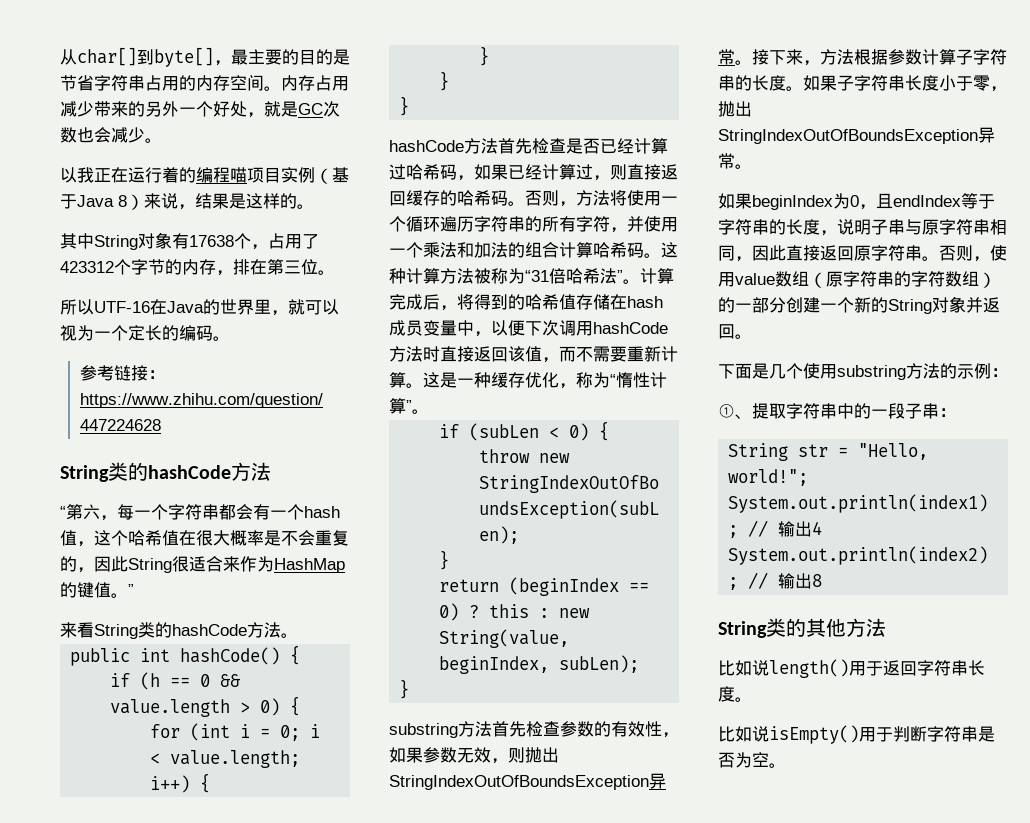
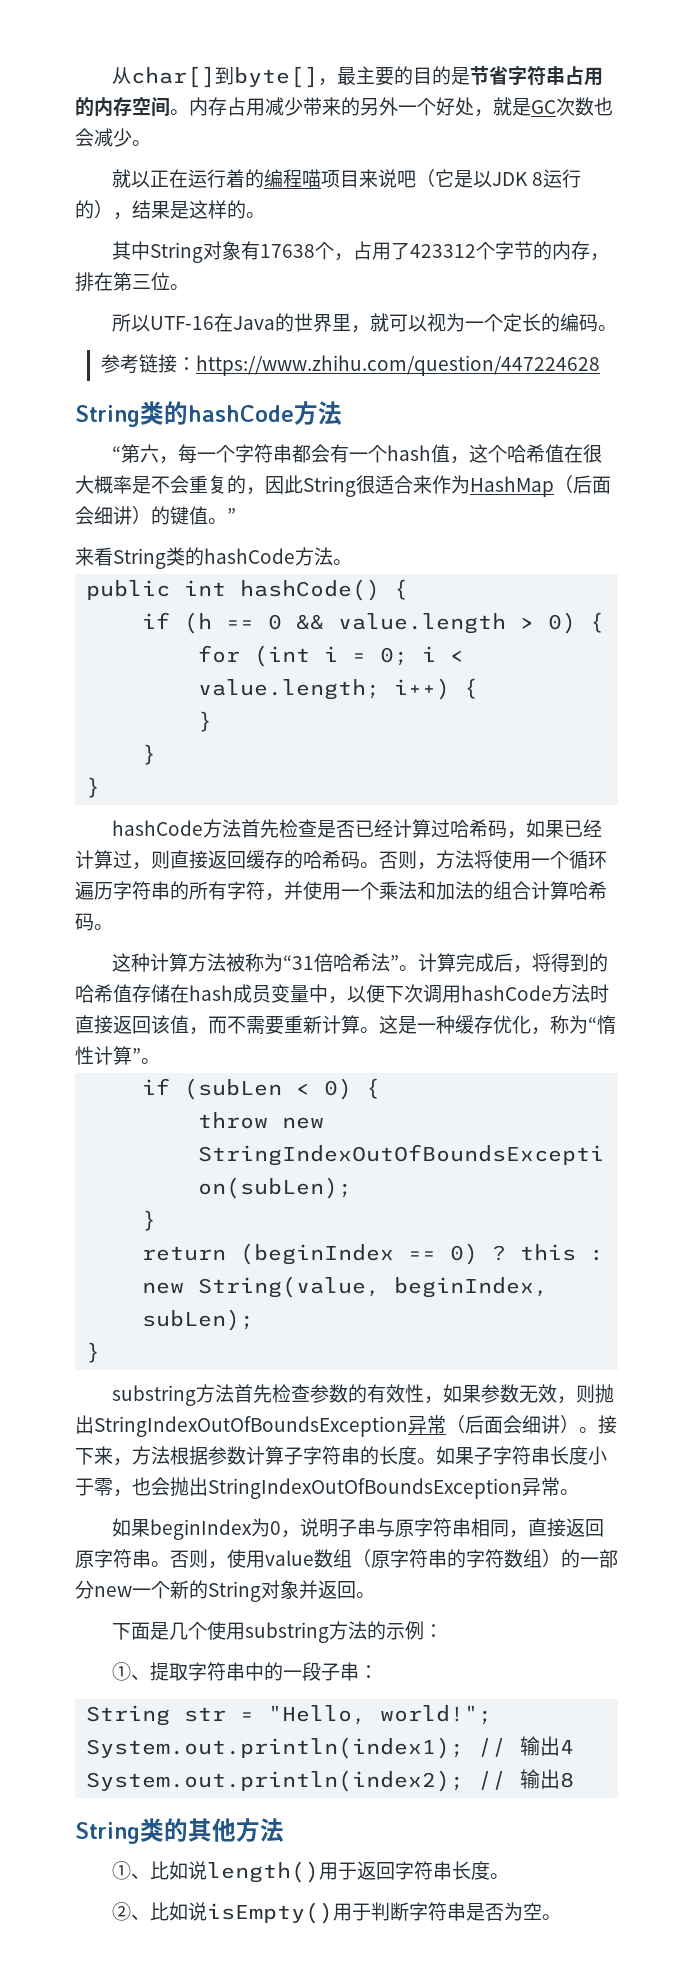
[60,167,94,183] 以我 -> [111,169,150,188] 就以
[281,167,349,184] [60,193,178,210] 实例（基于Java 8）来说 -> [358,169,582,188] [75,200,113,219] 来说吧（它是以JDK 8运行的）
(345, 565) none -> [554,475,611,494] [75,506,151,525] （后面会细讲）
(661, 255) none -> (113, 927) //
(735, 57) none -> [446,1415,579,1434] （后面会细讲）
(1007, 89) none -> [132,1477,170,1496] 也会
[876,193,995,209] [718,219,837,236] 且endIndex等于字符串的长度， -> (300, 1534) none
[752,245,786,261] 因此 -> (528, 1534) none
[786,297,820,313] 创建 -> [94,1586,132,1597] new
(886, 627) none -> [111,1861,150,1880] ①、
(752, 699) none -> [111,1902,150,1921] ②、

